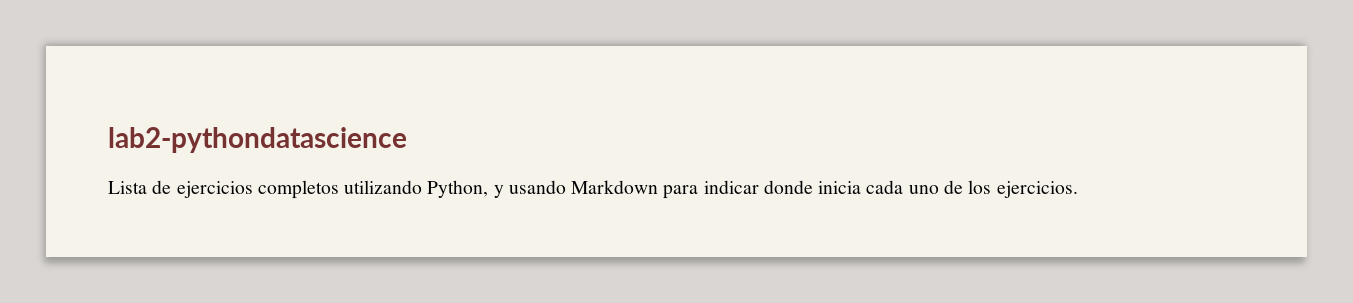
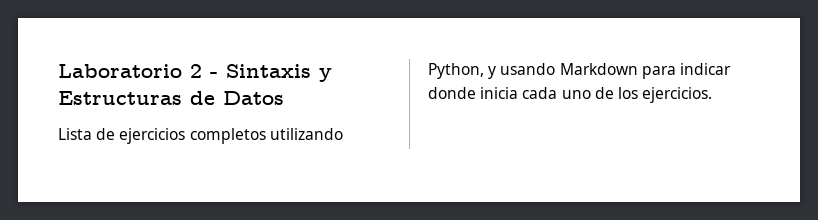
[108,127,407,153] lab2-pythondatascience -> [58,64,332,82] [58,91,284,105] Laboratorio 2 - Sintaxis y Estructuras de Datos

